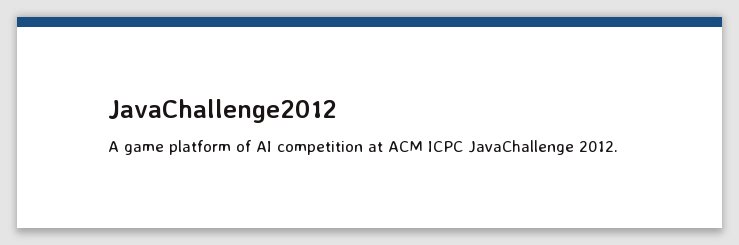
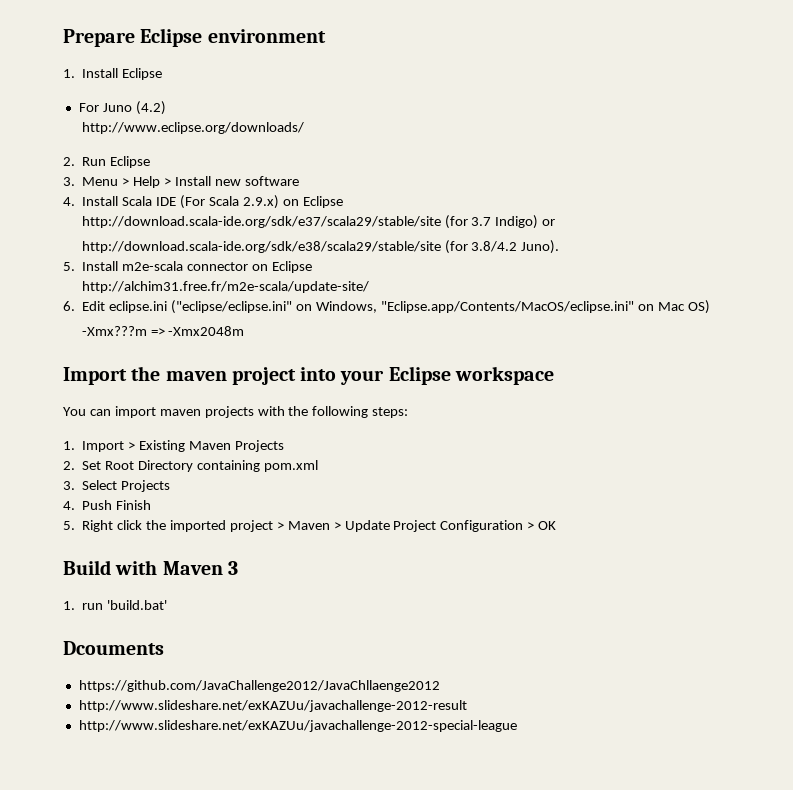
[108,99,337,123] [108,140,618,155] JavaChallenge2012 // A game platform of AI competition at ACM ICPC JavaChallenge 2012. -> [63,28,326,47] [63,68,163,80] [78,101,166,115] [81,122,304,134] [63,156,151,168] [63,176,299,188] [63,195,343,209] [81,215,556,229] [81,240,560,254] [63,261,312,273] [81,281,369,293] [63,300,710,314] [81,326,245,336] [63,366,554,385] [63,406,409,418] [63,440,284,452] [63,460,318,472] [63,480,171,492] [63,500,152,510] [63,520,557,532] [63,560,238,575] [63,600,168,610] [63,641,164,655] [78,680,440,692] [78,700,467,712] [78,720,517,732] Prepare Eclipse environment // 1. Install Eclipse // For Juno (4.2) // http://www.eclipse.org/downloads/ // 2. Run Eclipse // 3. Menu > Help > Install new software // 4. Install Scala IDE (For Scala 2.9.x) on Eclipse // http://download.scala-ide.org/sdk/e37/scala29/stable/site (for 3.7 Indigo) or // http://download.scala-ide.org/sdk/e38/scala29/stable/site (for 3.8/4.2 Juno). // 5. Install m2e-scala connector on Eclipse // http://alchim31.free.fr/m2e-scala/update-site/ // 6. Edit eclipse.ini ("eclipse/eclipse.ini" on Windows, "Eclipse.app/Contents/MacOS/eclipse.ini" on Mac OS) // -Xmx???m => -Xmx2048m // Import the maven project into your Eclipse workspace // You can import maven projects with the following steps: // 1. Import > Existing Maven Projects // 2. Set Root Directory containing pom.xml // 3. Select Projects // 4. Push Finish // 5. Right click the imported project > Maven > Update Project Configuration > OK // Build with Maven 3 // 1. run 'build.bat' // Dcouments // https://github.com/JavaChallenge2012/JavaChllaenge2012 // http://www.slideshare.net/exKAZUu/javachallenge-2012-result // http://www.slideshare.net/exKAZUu/javachallenge-2012-special-league

